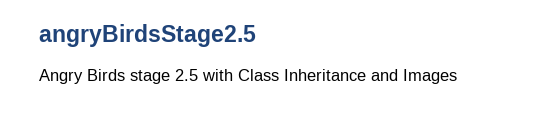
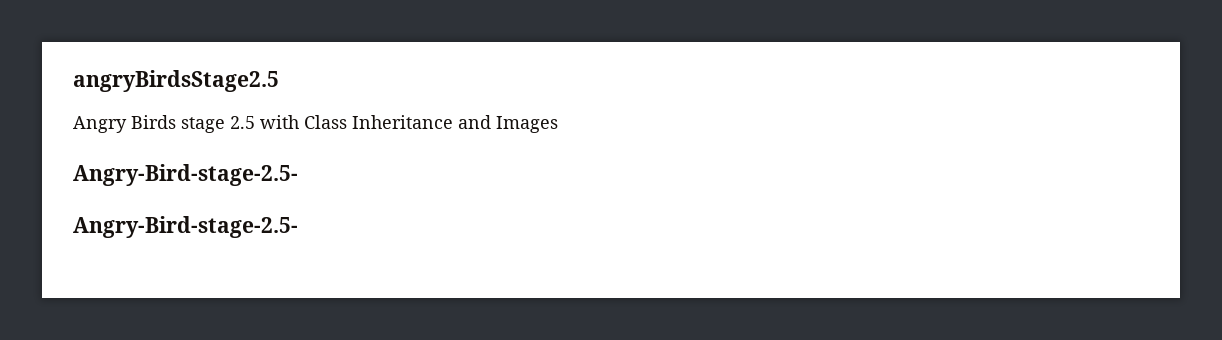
(457, 76) none -> [73,164,298,186] [73,216,298,238] // Angry-Bird-stage-2.5- // Angry-Bird-stage-2.5-

